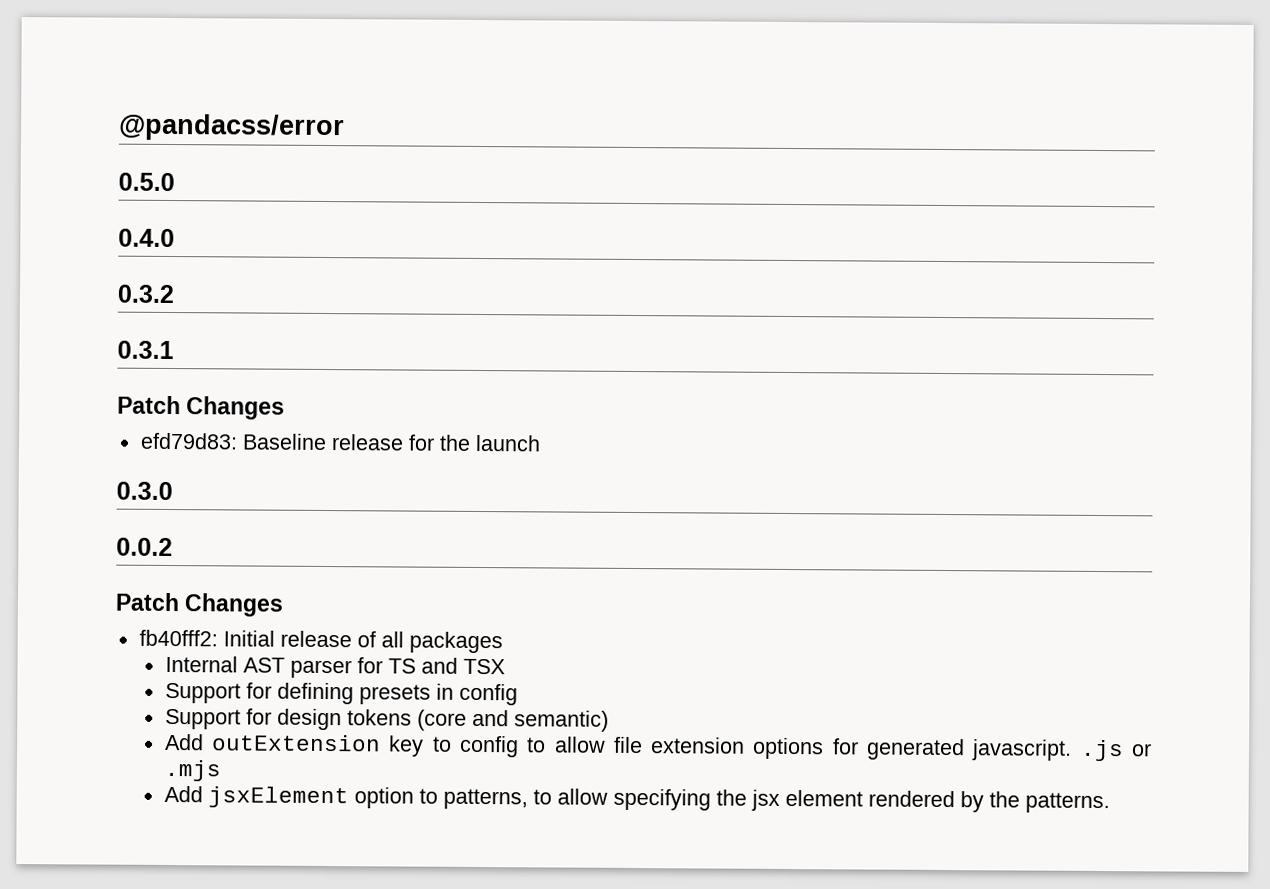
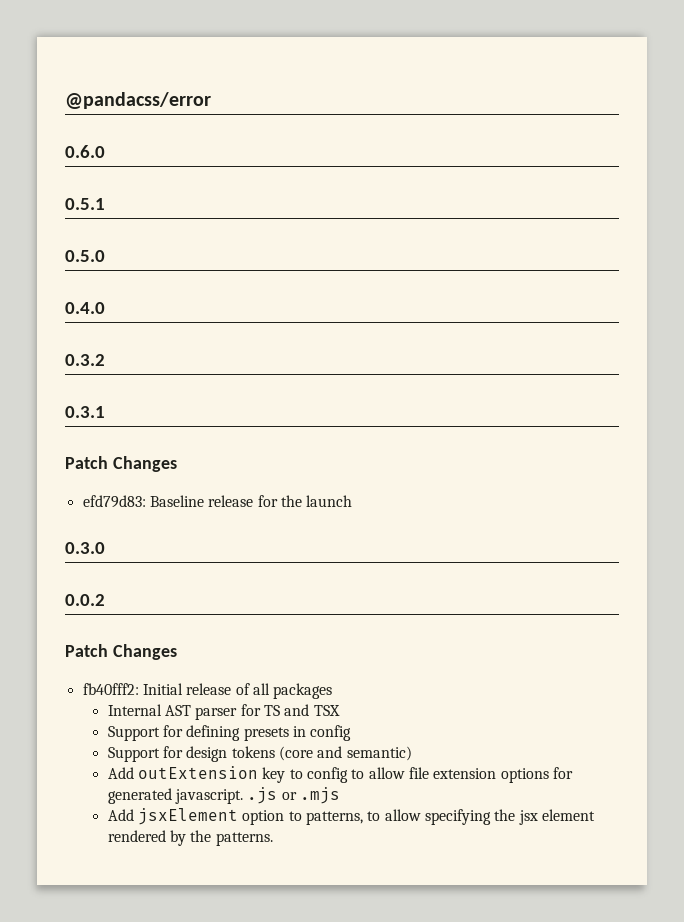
(345, 127) none -> [65,145,105,158] [65,198,105,210] // 0.6.0 // 0.5.1

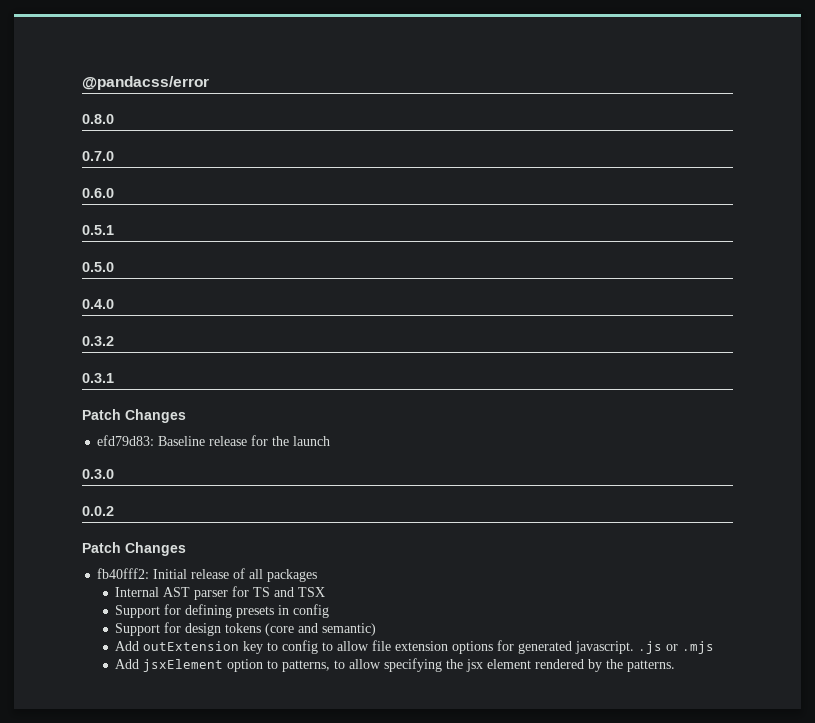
(211, 100) none -> [82,114,114,124] [82,151,114,161] // 0.8.0 // 0.7.0

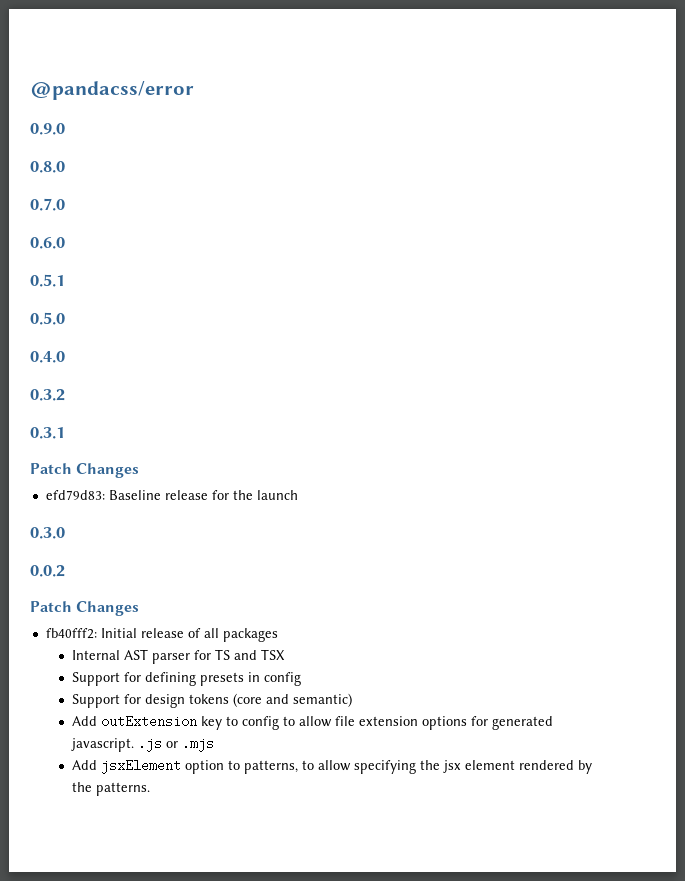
(209, 83) none -> [30,123,65,135] // 0.9.0

